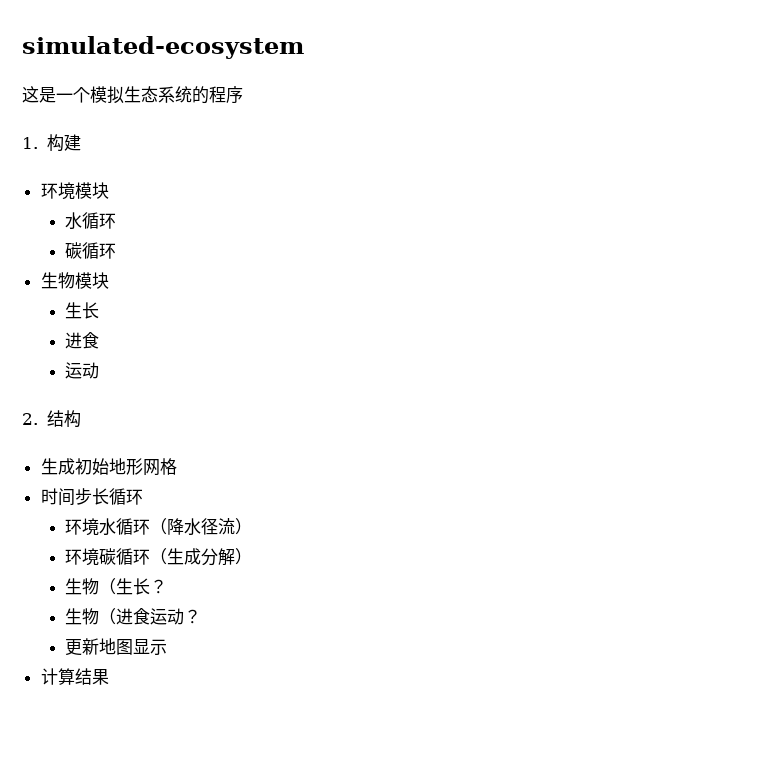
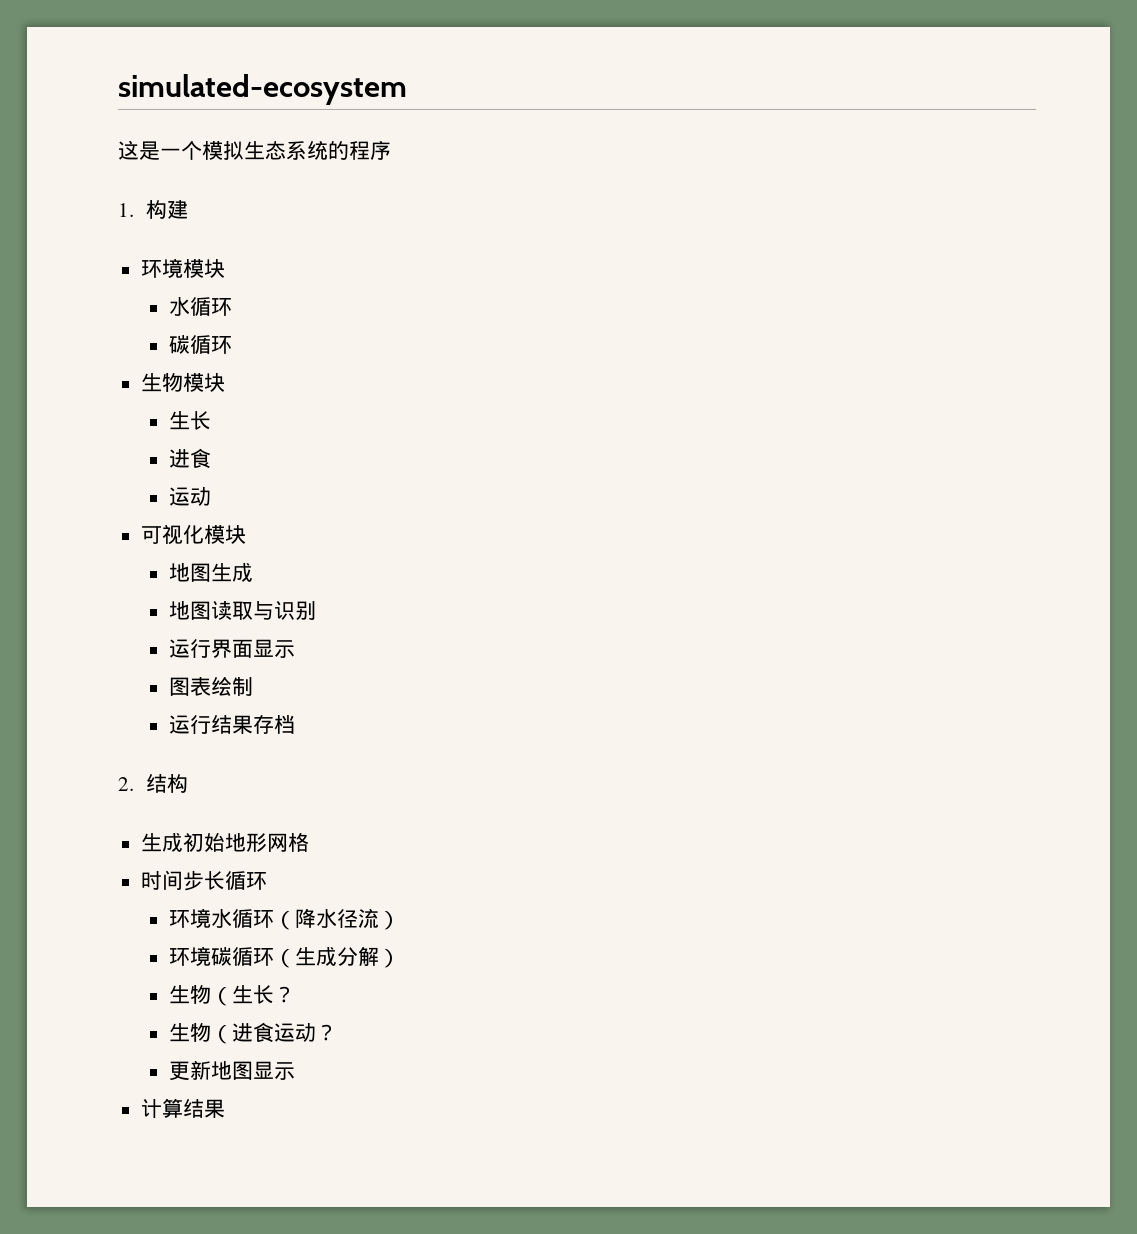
(99, 370) none -> [141,524,247,545] [168,563,253,582] [168,601,316,620] [168,639,295,658] [168,677,253,696] [168,714,295,734] // 可视化模块 // 地图生成 // 地图读取与识别 // 运行界面显示 // 图表绘制 // 运行结果存档

